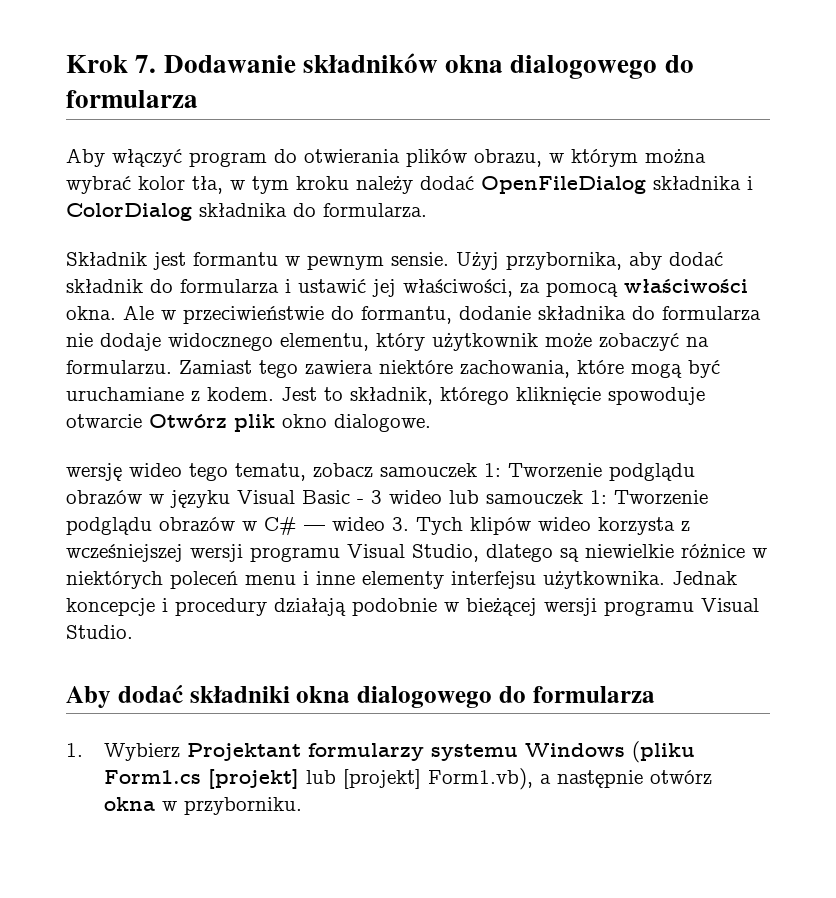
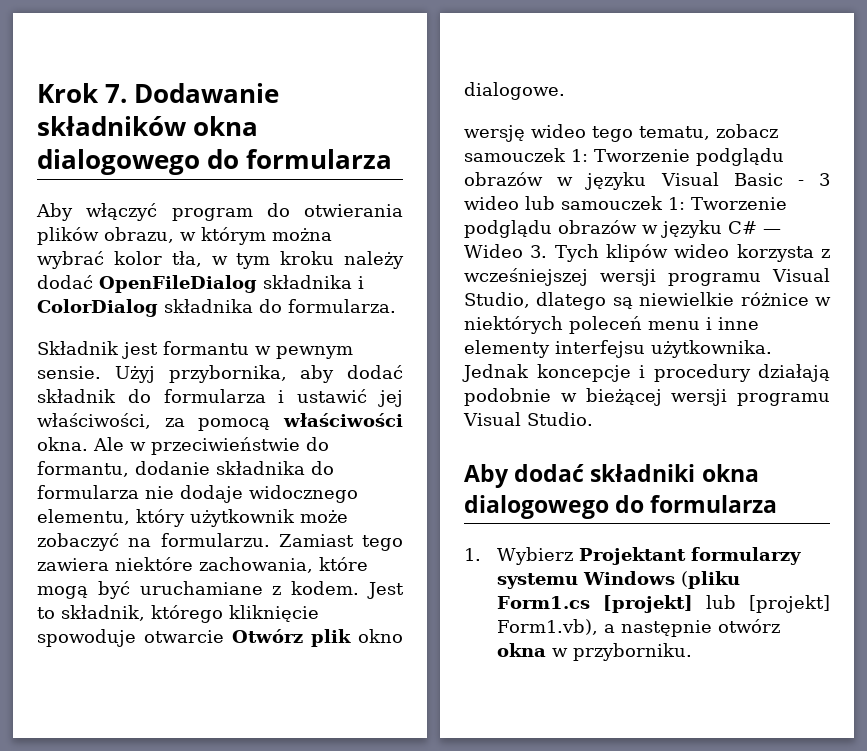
(257, 526) none -> [661,220,722,238] języku
[332,517,385,531] wideo -> [464,244,523,258] Wideo

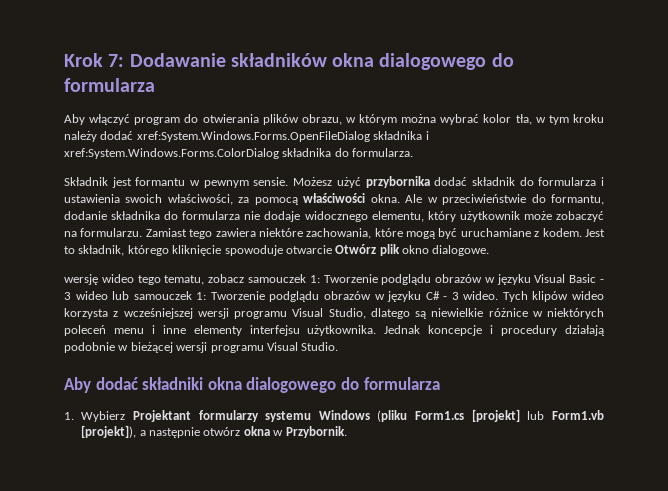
[105,84,128,103] 7. -> [108,54,125,67] 7:
[99,275,257,293] OpenFileDialog -> [136,131,370,142] xref:System.Windows.Forms.OpenFileDialog
[37,299,158,317] ColorDialog -> [64,148,279,159] xref:System.Windows.Forms.ColorDialog
[114,365,335,383] Użyj przybornika, aby -> [293,176,430,188] Możesz użyć przybornika
[297,389,403,407] ustawić jej -> [64,194,163,203] ustawienia swoich
[763,229,781,234] [464,244,548,258] — Wideo 3. -> [443,291,499,300] - 3 wideo.
[749,595,830,613] [497,619,599,635] [projekt] Form1.vb), -> [552,410,605,420] [81,425,137,438] Form1.vb [projekt]),
[573,643,693,661] przyborniku. -> [285,426,347,438] Przybornik.

